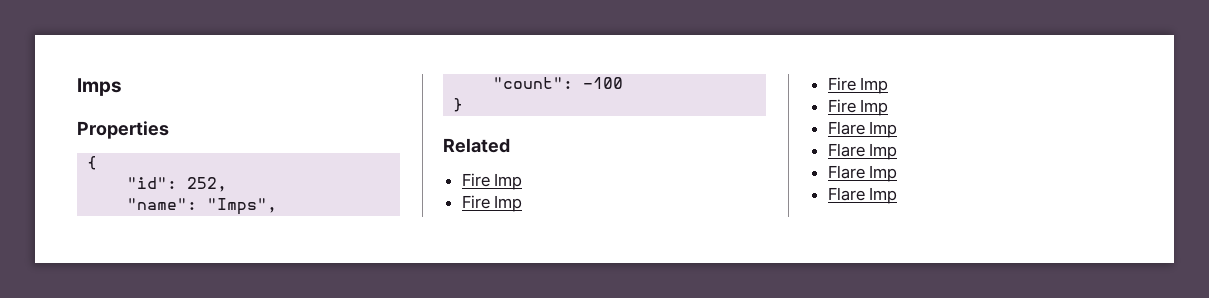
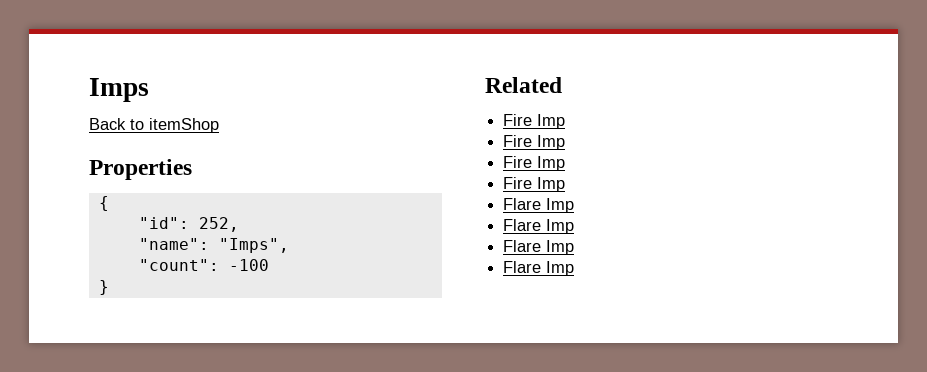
(122, 87) none -> [89,118,219,133] // Back to itemShop

